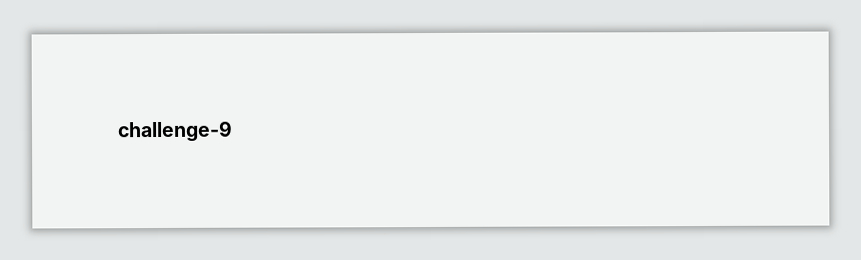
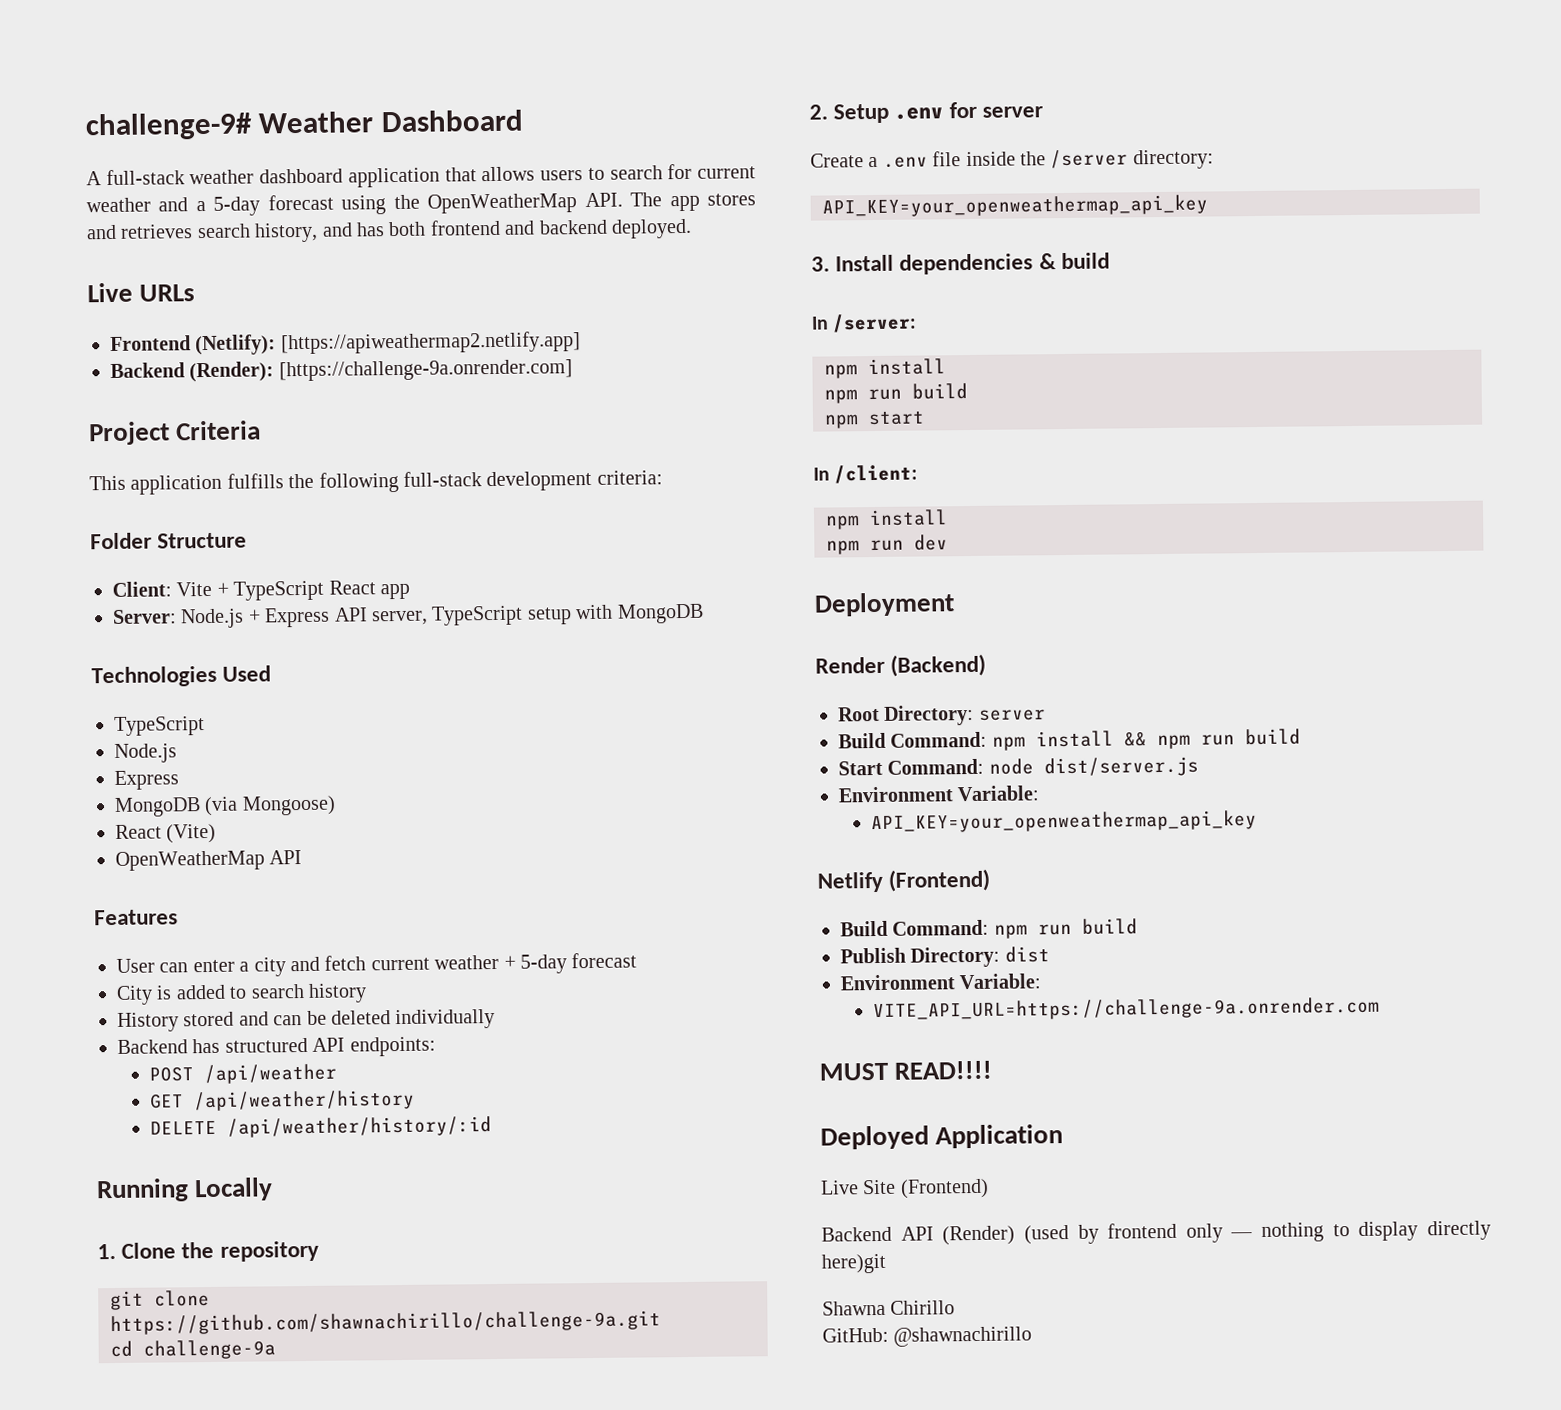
[117,120,233,143] challenge-9 -> [85,109,523,141] [86,163,757,188] [86,192,757,216] [86,218,692,243] [87,282,196,303] [110,331,581,356] [110,359,573,383] [89,420,262,446] [89,470,663,495] [90,532,248,550] [112,580,410,601] [112,603,704,629] [91,665,272,688] [114,716,205,736] [114,743,177,763] [114,770,179,790] [114,795,336,817] [115,823,217,844] [115,850,303,871] [94,909,178,926] [116,952,638,977] [116,983,367,1005] [117,1009,496,1032] [117,1036,436,1057] [148,1063,337,1085] [149,1089,415,1112] [149,1116,492,1138] [96,1177,274,1203] [97,1240,319,1262] [110,1290,210,1311] [110,1310,661,1336] [110,1339,276,1360] [809,101,1043,124] [810,149,1214,170] [822,194,1208,218] [811,252,1110,275] [811,313,918,333] [824,358,946,379] [824,383,968,404] [824,410,925,429] [813,464,919,484] [826,509,948,530] [826,534,948,555] [814,592,955,617] [815,653,987,677] [838,704,1046,726] [838,728,1301,751] [838,756,1199,778] [838,785,1041,803] [870,810,1257,834] [817,868,991,893] [840,918,1138,939] [840,946,1050,968] [840,973,1042,991] [872,996,1380,1022] [819,1060,993,1081] [820,1124,1064,1150] [820,1178,989,1199] [821,1220,1491,1246] [821,1253,886,1274] [822,1300,956,1316] [822,1326,1033,1347] challenge-9# Weather Dashboard // A full-stack weather dashboard application that allows users to search for current weather and a 5-day forecast using the OpenWeatherMap API. The app stores and retrieves search history, and has both frontend and backend deployed. // Live URLs // Frontend (Netlify): [https://apiweathermap2.netlify.app] // Backend (Render): [https://challenge-9a.onrender.com] // Project Criteria // This application fulfills the following full-stack development criteria: // Folder Structure // Client: Vite + TypeScript React app // Server: Node.js + Express API server, TypeScript setup with MongoDB // Technologies Used // TypeScript // Node.js // Express // MongoDB (via Mongoose) // React (Vite) // OpenWeatherMap API // Features // User can enter a city and fetch current weather + 5-day forecast // City is added to search history // History stored and can be deleted individually // Backend has structured API endpoints: // POST /api/weather // GET /api/weather/history // DELETE /api/weather/history/:id // Running Locally // 1. Clone the repository // git clone https://github.com/shawnachirillo/challenge-9a.git // cd challenge-9a // 2. Setup .env for server // Create a .env file inside the /server directory: // API_KEY=your_openweathermap_api_key // 3. Install dependencies & build // In /server: // npm install // npm run build // npm start // In /client: // npm install // npm run dev // Deployment // Render (Backend) // Root Directory: server // Build Command: npm install && npm run build // Start Command: node dist/server.js // Environment Variable: // API_KEY=your_openweathermap_api_key // Netlify (Frontend) // Build Command: npm run build // Publish Directory: dist // Environment Variable: // VITE_API_URL=https://challenge-9a.onrender.com // MUST READ!!!! // Deployed Application // Live Site (Frontend) // Backend API (Render) (used by frontend only — nothing to display directly here)git // Shawna Chirillo // GitHub: @shawnachirillo

